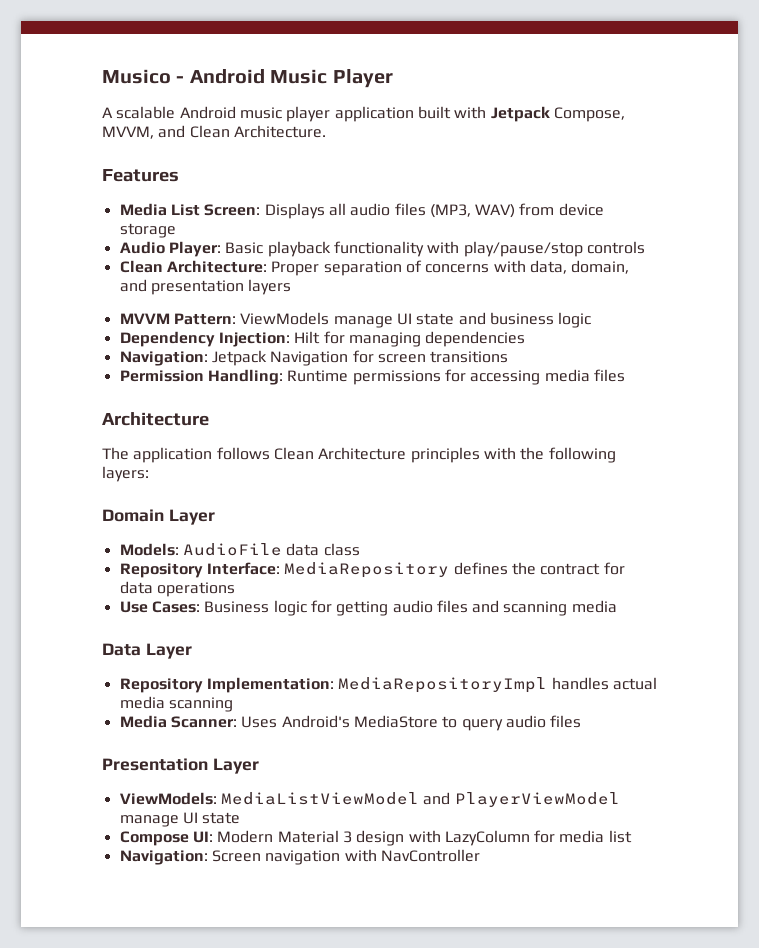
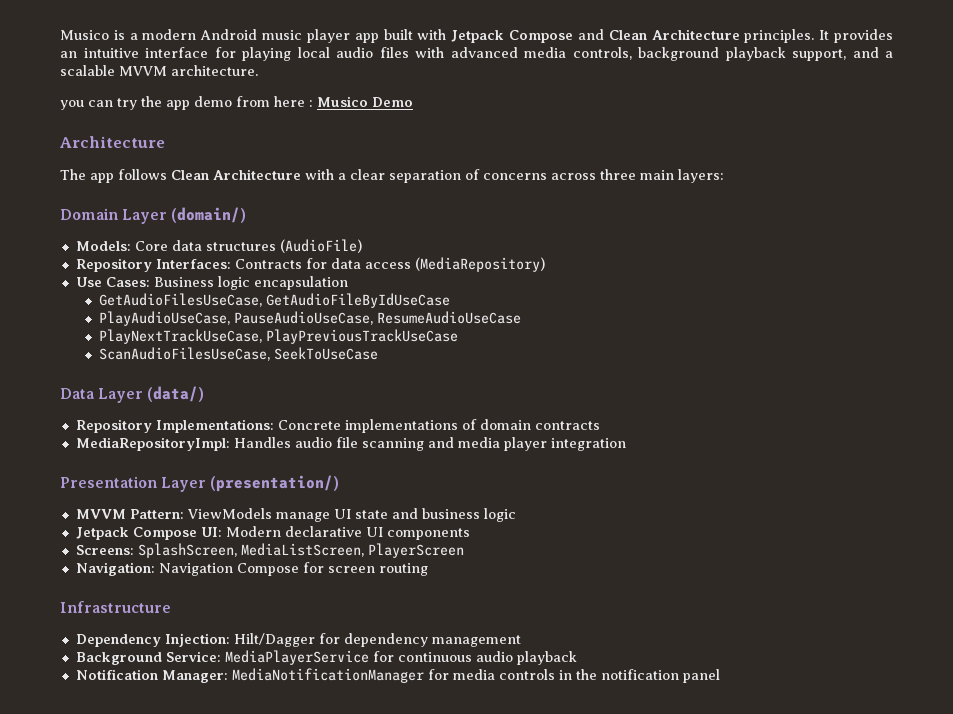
[102,69,393,88] [102,106,176,119] Musico - Android Music Player // A scalable -> [60,29,197,40] Musico is a modern
[334,106,414,122] application -> [354,33,379,43] app
[553,107,625,122] [102,125,326,139] [102,169,179,182] [119,203,604,219] [119,223,176,238] [119,241,645,257] [119,260,630,276] [119,279,292,295] Compose, MVVM, and Clean Architecture. // Features // Media List Screen: Displays all audio files (MP3, WAV) from device storage // Audio Player: Basic playback functionality with play/pause/stop controls // Clean Architecture: Proper separation of concerns with data, domain, and presentation layers -> [509,29,894,43] [60,47,893,61] [60,65,258,76] [60,96,413,110] [59,136,165,148] [60,169,724,183] [60,207,247,224] [75,239,362,253] [75,257,545,272] [75,276,348,290] [98,293,450,308] [98,311,521,326] [98,329,458,344] [98,347,378,361] [60,386,205,403] [75,419,600,433] [75,437,626,451] [60,475,340,492] Compose and Clean Architecture principles. It provides an intuitive interface for playing local audio files with advanced media controls, background playback support, and a scalable MVVM architecture. // you can try the app demo from here : Musico Demo // Architecture // The app follows Clean Architecture with a clear separation of concerns across three main layers: // Domain Layer (domain/) // Models: Core data structures (AudioFile) // Repository Interfaces: Contracts for data access (MediaRepository) // Use Cases: Business logic encapsulation // GetAudioFilesUseCase, GetAudioFileByIdUseCase // PlayAudioUseCase, PauseAudioUseCase, ResumeAudioUseCase // PlayNextTrackUseCase, PlayPreviousTrackUseCase // ScanAudioFilesUseCase, SeekToUseCase // Data Layer (data/) // Repository Implementations: Concrete implementations of domain contracts // MediaRepositoryImpl: Handles audio file scanning and media player integration // Presentation Layer (presentation/)
[119,331,526,347] [119,350,509,366] [119,369,625,385] [102,412,209,426] [102,447,616,463] [102,466,149,482] [102,509,215,525] [119,543,360,556] [119,562,625,578] [119,581,235,597] [119,600,617,616] [102,643,192,659] [119,677,657,693] [119,696,233,712] [119,715,582,731] [102,758,259,774] [119,792,620,807] [119,812,241,827] [119,830,632,846] [119,849,480,865] Dependency Injection: Hilt for managing dependencies // Navigation: Jetpack Navigation for screen transitions // Permission Handling: Runtime permissions for accessing media files // Architecture // The application follows Clean Architecture principles with the following layers: // Domain Layer // Models: AudioFile data class // Repository Interface: MediaRepository defines the contract for data operations // Use Cases: Business logic for getting audio files and scanning media // Data Layer // Repository Implementation: MediaRepositoryImpl handles actual media scanning // Media Scanner: Uses Android's MediaStore to query audio files // Presentation Layer // ViewModels: MediaListViewModel and PlayerViewModel manage UI state // Compose UI: Modern Material 3 design with LazyColumn for media list // Navigation: Screen navigation with NavController -> [75,526,470,540] [75,543,464,558] [75,562,428,576] [60,601,171,613] [75,633,521,647] [75,650,577,665] [75,668,720,683] Jetpack Compose UI: Modern declarative UI components // Screens: SplashScreen, MediaListScreen, PlayerScreen // Navigation: Navigation Compose for screen routing // Infrastructure // Dependency Injection: Hilt/Dagger for dependency management // Background Service: MediaPlayerService for continuous audio playback // Notification Manager: MediaNotificationManager for media controls in the notification panel

